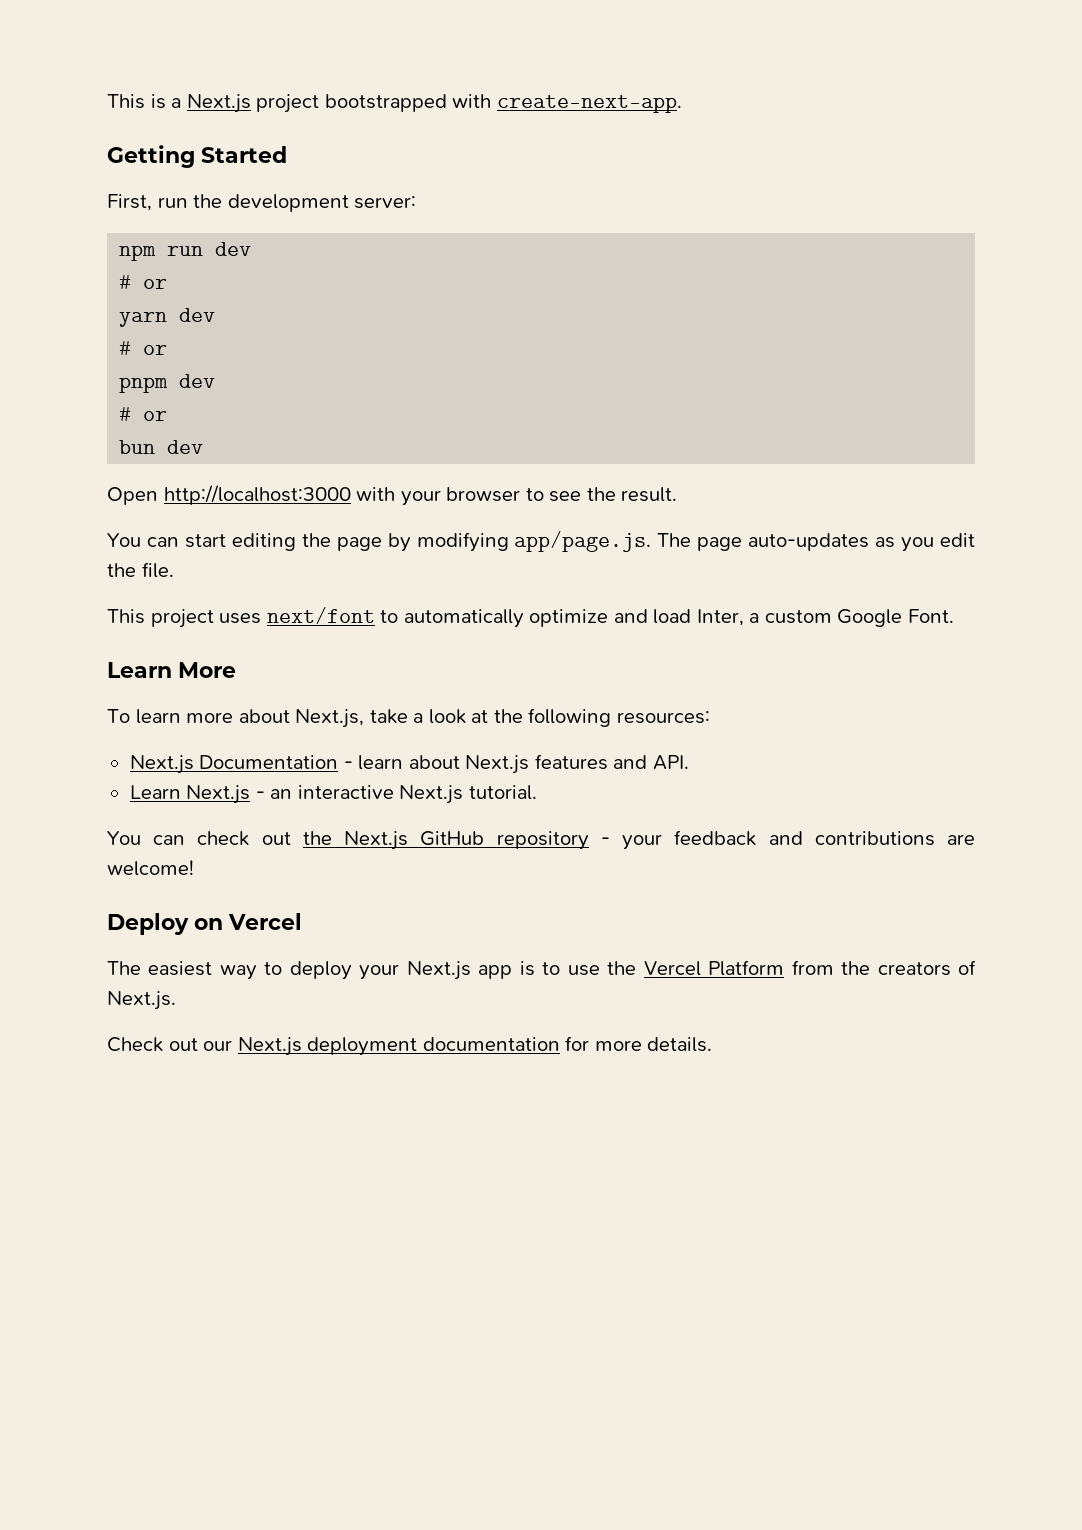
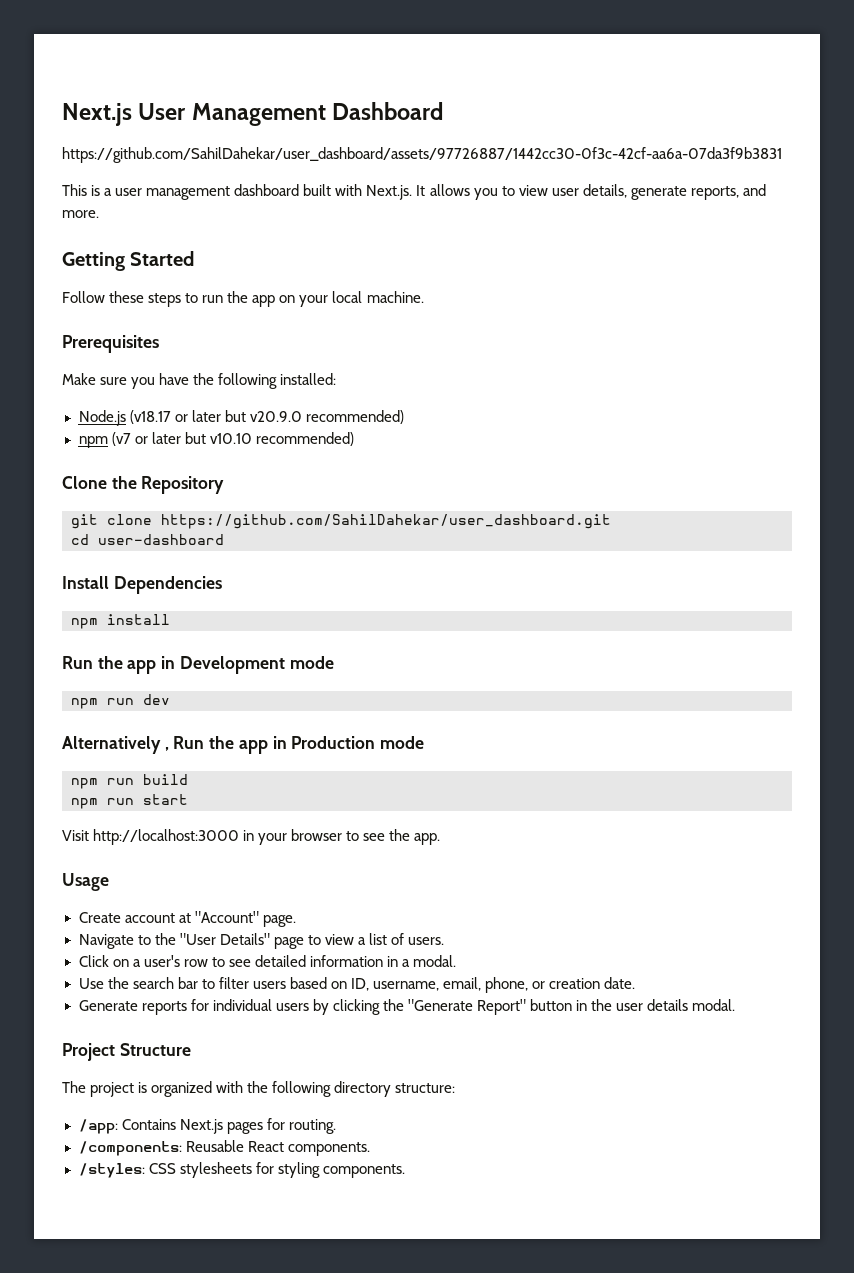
[107,94,682,113] [107,145,287,168] [107,194,417,212] [119,242,252,261] [119,275,168,289] [119,308,216,327] [119,341,168,355] [119,374,216,393] [119,407,168,421] [119,440,204,454] [107,485,396,505] This is a Next.js project bootstrapped with create-next-app. // Getting Started // First, run the development server: // npm run dev // # or // yarn dev // # or // pnpm dev // # or // bun dev // Open http://localhost:3000 with -> [62,102,444,126] [62,147,782,163] [62,184,766,200] [62,210,99,218] [62,251,195,271] [62,291,424,307] [62,335,159,353] [62,373,337,389] [78,410,404,426] [78,432,354,448] [62,476,225,494] [71,514,611,529] [71,534,224,545] [62,576,222,594] [71,614,170,629] [62,656,334,674] [71,694,170,709] [62,736,425,754] [71,774,188,789] [71,794,188,809] [62,829,255,845] Next.js User Management Dashboard // https://github.com/SahilDahekar/user_dashboard/assets/97726887/1442cc30-0f3c-42cf-aa6a-07da3f9b3831 // This is a user management dashboard built with Next.js. It allows you to view user details, generate reports, and more. // Getting Started // Follow these steps to run the app on your local machine. // Prerequisites // Make sure you have the following installed: // Node.js (v18.17 or later but v20.9.0 recommended) // npm (v7 or later but v10.10 recommended) // Clone the Repository // git clone https://github.com/SahilDahekar/user_dashboard.git // cd user-dashboard // Install Dependencies // npm install // Run the app in Development mode // npm run dev // Alternatively , Run the app in Production mode // npm run build // npm run start // Visit http://localhost:3000 in
[621,487,678,502] [107,531,976,552] [107,562,174,578] [107,607,954,628] [107,662,236,678] [107,708,710,728] [129,754,689,774] [129,785,537,804] [107,830,976,850] [107,860,194,876] [107,913,302,935] [107,960,977,980] [107,991,176,1010] [107,1036,713,1056] result. // You can start editing the page by modifying app/page.js. The page auto-updates as you edit the file. // This project uses next/font to automatically optimize and load Inter, a custom Google Font. // Learn More // To learn more about Next.js, take a look at the following resources: // Next.js Documentation - learn about Next.js features and API. // Learn Next.js - an interactive Next.js tutorial. // You can check out the Next.js GitHub repository - your feedback and contributions are welcome! // Deploy on Vercel // The easiest way to deploy your Next.js app is to use the Vercel Platform from the creators of Next.js. // Check out our Next.js deployment documentation for more details. -> [414,833,441,845] [62,873,109,891] [78,911,296,927] [78,933,445,949] [78,955,457,967] [78,977,636,993] [78,999,736,1015] [62,1043,191,1061] [62,1081,456,1097] [78,1118,336,1134] [78,1140,370,1156] [78,1162,405,1178] app. // Usage // Create account at "Account" page. // Navigate to the "User Details" page to view a list of users. // Click on a user's row to see detailed information in a modal. // Use the search bar to filter users based on ID, username, email, phone, or creation date. // Generate reports for individual users by clicking the "Generate Report" button in the user details modal. // Project Structure // The project is organized with the following directory structure: // /app: Contains Next.js pages for routing. // /components: Reusable React components. // /styles: CSS stylesheets for styling components.

